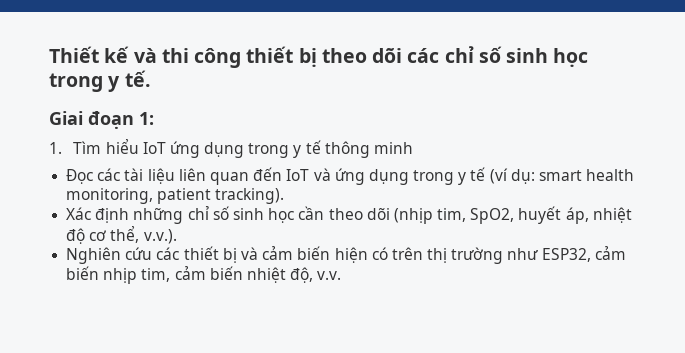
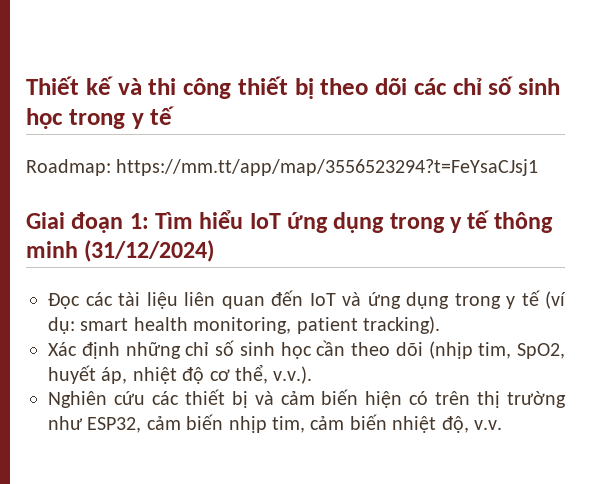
[124,70,151,87] tế. -> [150,106,175,125] [26,159,539,176] tế // Roadmap: https://mm.tt/app/map/3556523294?t=FeYsaCJsj1
[49,142,62,154] // 1. -> (149, 221) none
(414, 148) none -> [84,240,215,262] (31/12/2024)

